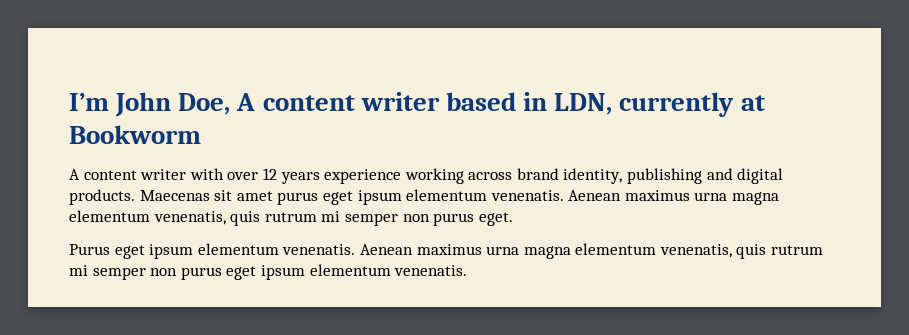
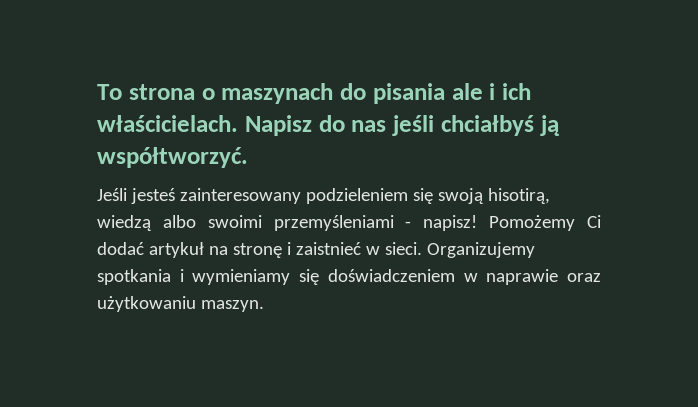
[69,92,765,117] [69,125,201,144] [69,168,784,184] [69,189,780,205] [69,210,513,226] [69,243,824,259] [69,264,468,280] I’m John Doe, A content writer based in LDN, currently at Bookworm // A content writer with over 12 years experience working across brand identity, publishing and digital products. Maecenas sit amet purus eget ipsum elementum venenatis. Aenean maximus urna magna elementum venenatis, quis rutrum mi semper non purus eget. // Purus eget ipsum elementum venenatis. Aenean maximus urna magna elementum venenatis, quis rutrum mi semper non purus eget ipsum elementum venenatis. -> [97,83,531,104] [97,115,560,136] [97,147,248,168] [97,188,550,204] [97,215,601,231] [97,242,535,258] [97,269,601,285] [97,296,264,312] To strona o maszynach do pisania ale i ich właścicielach. Napisz do nas jeśli chciałbyś ją współtworzyć. // Jeśli jesteś zainteresowany podzieleniem się swoją hisotirą, wiedzą albo swoimi przemyśleniami - napisz! Pomożemy Ci dodać artykuł na stronę i zaistnieć w sieci. Organizujemy spotkania i wymieniamy się doświadczeniem w naprawie oraz użytkowaniu maszyn.

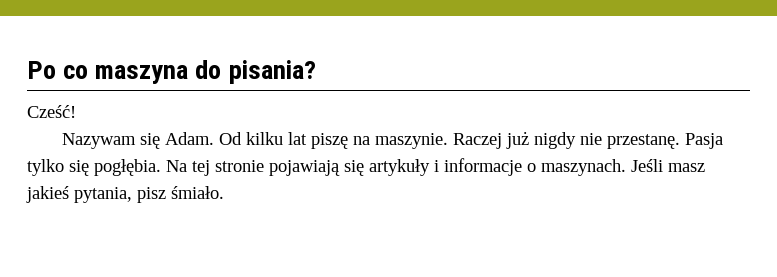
[97,83,531,104] [97,115,560,136] [97,147,248,168] [97,188,550,204] [97,215,601,231] [97,242,535,258] [97,269,601,285] [97,296,264,312] To strona o maszynach do pisania ale i ich właścicielach. Napisz do nas jeśli chciałbyś ją współtworzyć. // Jeśli jesteś zainteresowany podzieleniem się swoją hisotirą, wiedzą albo swoimi przemyśleniami - napisz! Pomożemy Ci dodać artykuł na stronę i zaistnieć w sieci. Organizujemy spotkania i wymieniamy się doświadczeniem w naprawie oraz użytkowaniu maszyn. -> [27,60,316,84] [27,105,76,118] [61,131,723,149] [27,158,705,176] [26,186,224,203] Po co maszyna do pisania? // Cześć! // Nazywam się Adam. Od kilku lat piszę na maszynie. Raczej już nigdy nie przestanę. Pasja tylko się pogłębia. Na tej stronie pojawiają się artykuły i informacje o maszynach. Jeśli masz jakieś pytania, pisz śmiało.

